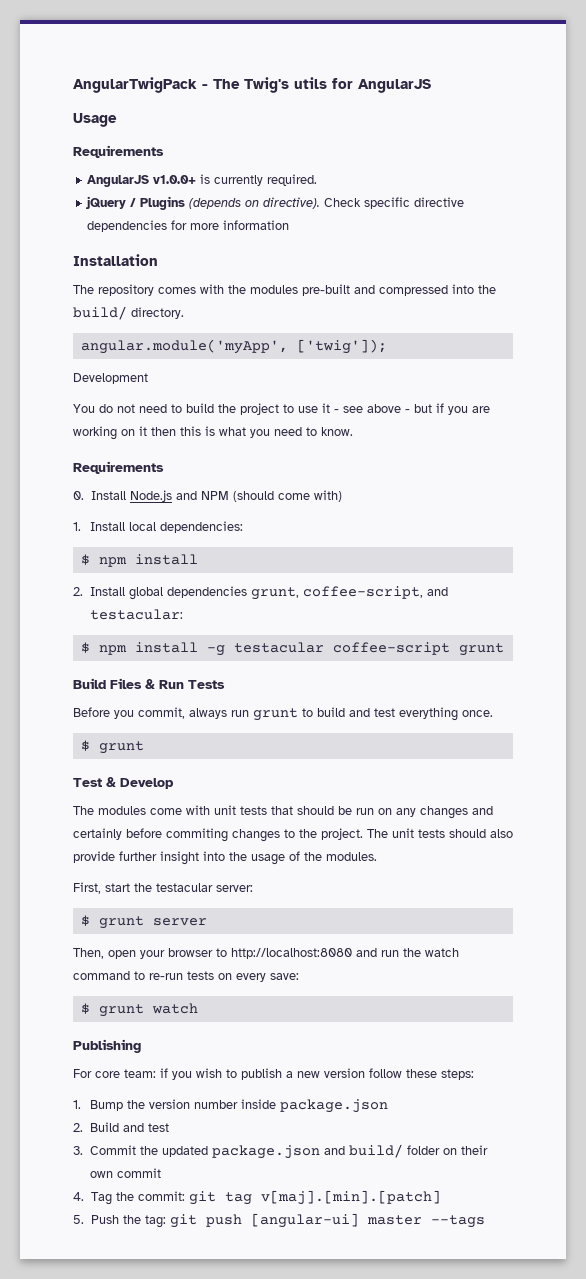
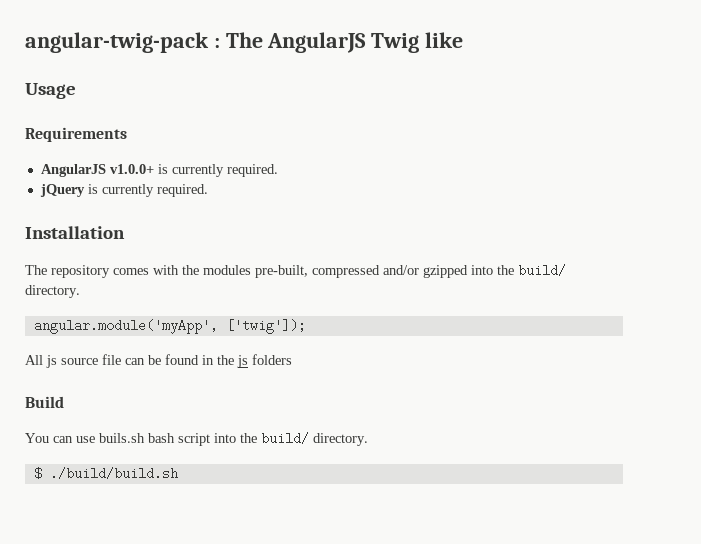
[73,77,431,93] AngularTwigPack - The Twig's utils for AngularJS -> [25,32,464,53] angular-twig-pack : The AngularJS Twig like
[130,196,465,210] [87,220,290,232] / Plugins (depends on directive). Check specific directive dependencies for more information -> [87,184,208,197] is currently required.
[302,284,448,296] pre-built and compressed -> [255,265,468,278] pre-built, compressed and/or gzipped
[73,373,148,384] [73,403,490,415] [73,426,353,440] [73,461,164,474] [73,490,342,502] [73,521,243,533] [80,554,198,567] [73,586,448,600] [89,609,183,620] [80,642,504,656] [73,678,225,689] [73,707,493,721] [80,740,144,754] [73,777,174,789] [73,805,493,819] [73,828,513,842] [73,851,377,865] [73,882,253,894] [80,915,207,929] [73,948,459,959] [73,971,299,982] [80,1003,198,1017] [73,1039,141,1053] [73,1068,474,1080] [73,1099,388,1113] [73,1122,169,1132] [73,1144,488,1159] [89,1168,161,1178] [73,1190,441,1205] [73,1213,485,1228] Development // You do not need to build the project to use it - see above - but if you are working on it then this is what you need to know. // Requirements // 0. Install Node.js and NPM (should come with) // 1. Install local dependencies: // $ npm install // 2. Install global dependencies grunt, coffee-script, and testacular: // $ npm install -g testacular coffee-script grunt // Build Files & Run Tests // Before you commit, always run grunt to build and test everything once. // $ grunt // Test & Develop // The modules come with unit tests that should be run on any changes and certainly before commiting changes to the project. The unit tests should also provide further insight into the usage of the modules. // First, start the testacular server: // $ grunt server // Then, open your browser to http://localhost:8080 and run the watch command to re-run tests on every save: // $ grunt watch // Publishing // For core team: if you wish to publish a new version follow these steps: // 1. Bump the version number inside package.json // 2. Build and test // 3. Commit the updated package.json and build/ folder on their own commit // 4. Tag the commit: git tag v[maj].[min].[patch] // 5. Push the tag: git push [angular-ui] master --tags -> [25,354,292,368] [25,396,64,408] [25,432,368,446] [33,467,178,480] All js source file can be found in the js folders // Build // You can use buils.sh bash script into the build/ directory. // $ ./build/build.sh

